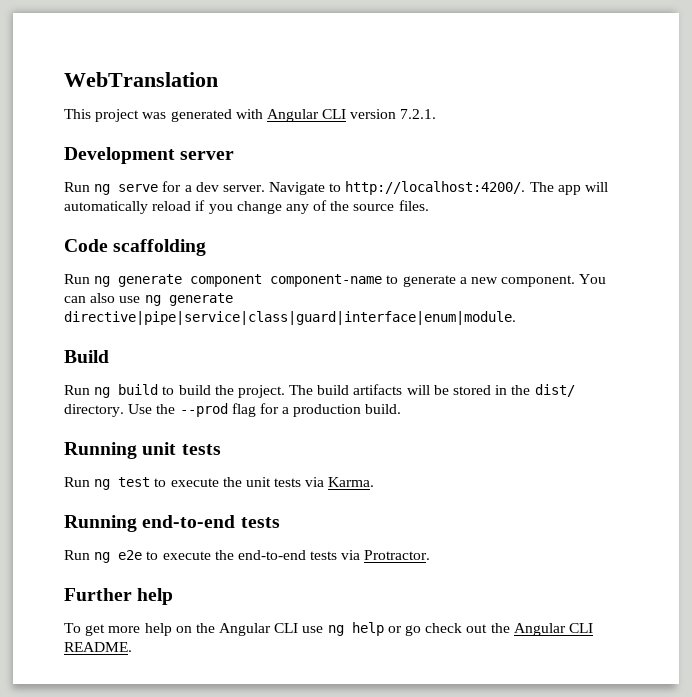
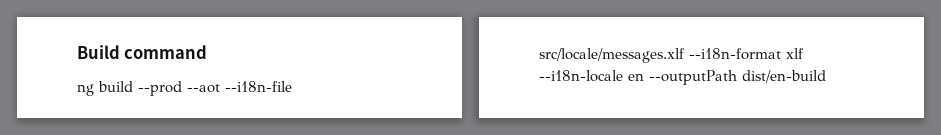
[64,72,218,87] [64,109,437,122] [64,147,235,164] [64,181,609,195] [64,200,429,214] [64,239,207,256] [64,274,607,287] [64,293,233,306] [64,311,516,325] [64,350,109,363] [64,384,575,398] [64,403,402,417] [64,442,221,459] [64,477,375,490] [64,515,280,532] [64,550,431,563] [64,588,174,605] [64,622,593,636] [64,642,132,652] WebTranslation // This project was generated with Angular CLI version 7.2.1. // Development server // Run ng serve for a dev server. Navigate to http://localhost:4200/. The app will automatically reload if you change any of the source files. // Code scaffolding // Run ng generate component component-name to generate a new component. You can also use ng generate directive|pipe|service|class|guard|interface|enum|module. // Build // Run ng build to build the project. The build artifacts will be stored in the dist/ directory. Use the --prod flag for a production build. // Running unit tests // Run ng test to execute the unit tests via Karma. // Running end-to-end tests // Run ng e2e to execute the end-to-end tests via Protractor. // Further help // To get more help on the Angular CLI use ng help or go check out the Angular CLI README. -> [77,45,208,59] [77,81,292,96] [539,48,804,63] [539,70,826,85] Build command // ng build --prod --aot --i18n-file src/locale/messages.xlf --i18n-format xlf --i18n-locale en --outputPath dist/en-build

